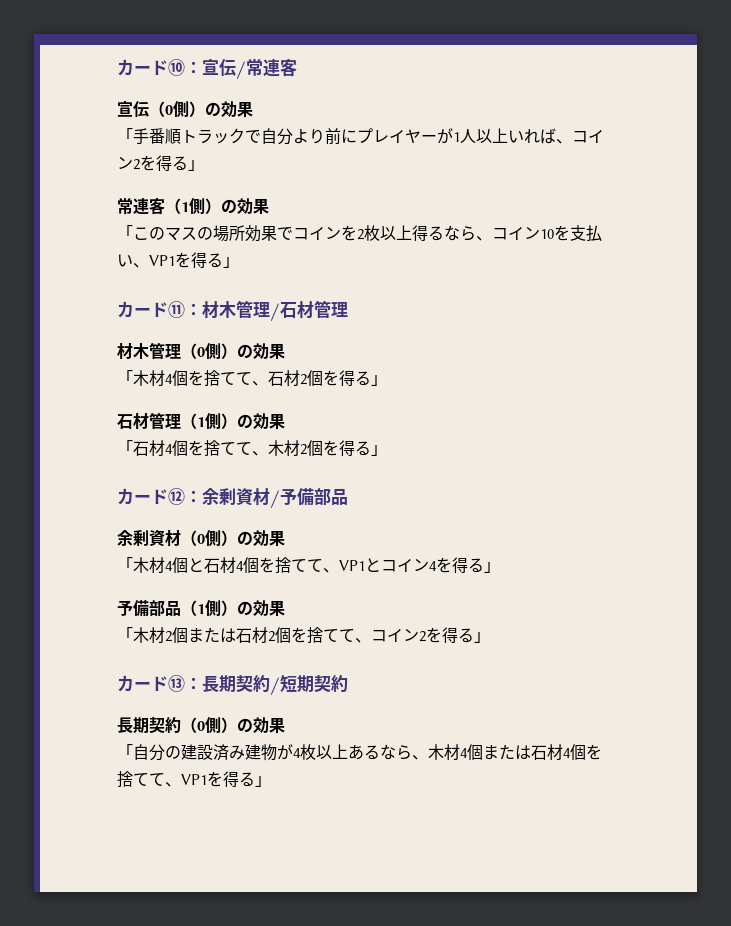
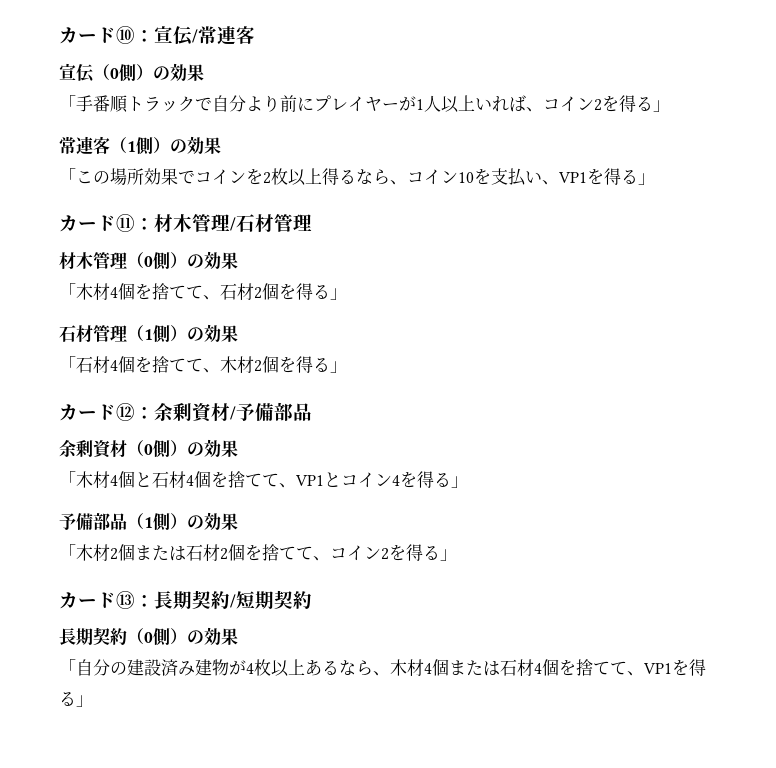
[165,227,213,241] マスの -> (110, 177) none

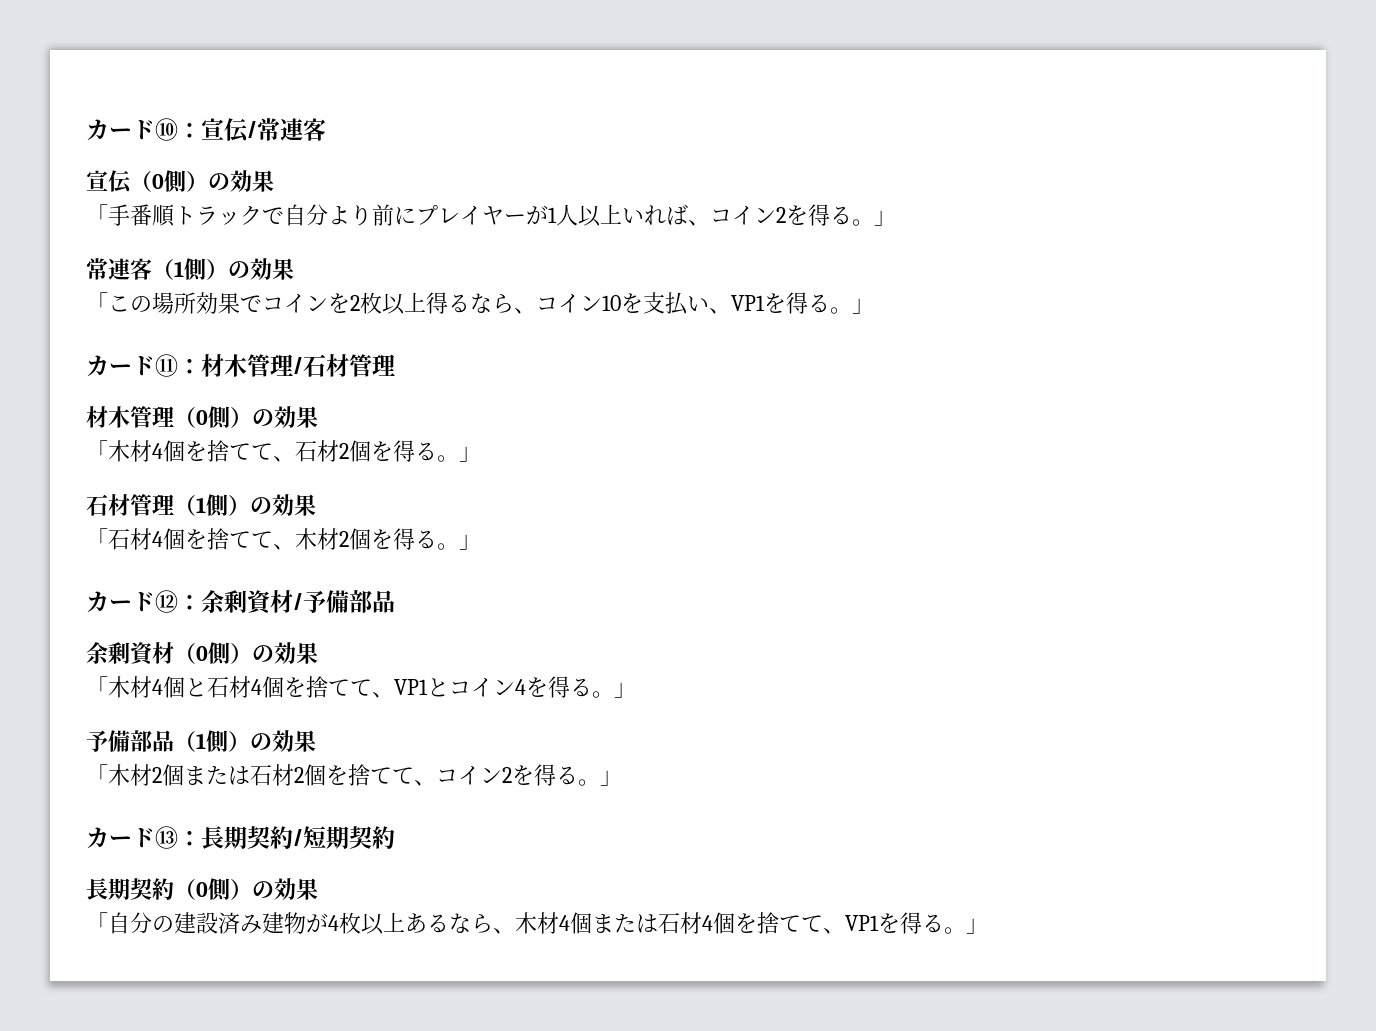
(653, 103) none -> [852,219,874,226] 。
(638, 176) none -> [830,307,852,314] 。
(330, 291) none -> [437,455,459,462] 。
(330, 364) none -> [437,543,459,550] 。
(451, 479) none -> [592,691,614,698] 。
(440, 552) none -> [578,779,600,786] 。
(76, 698) none -> [944,927,966,934] 。

